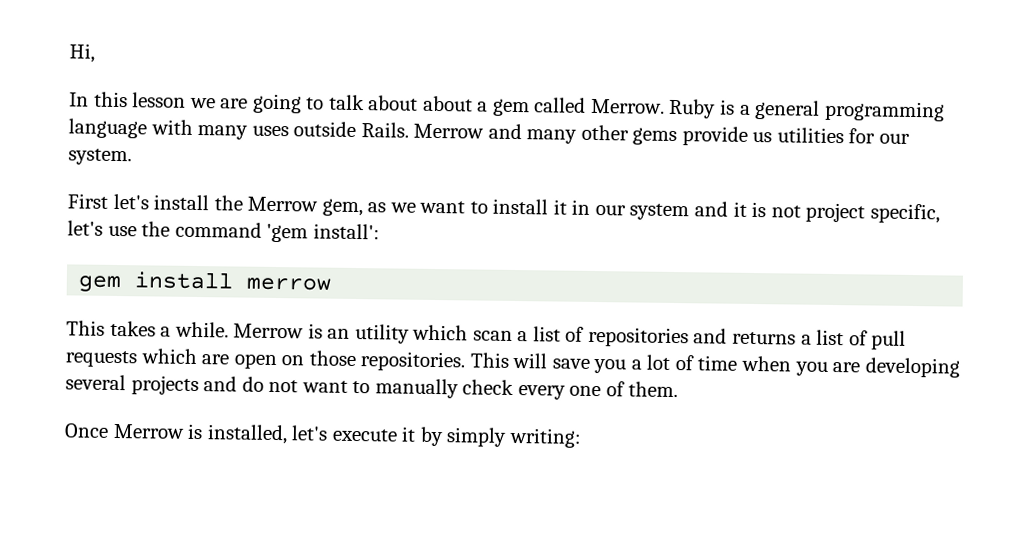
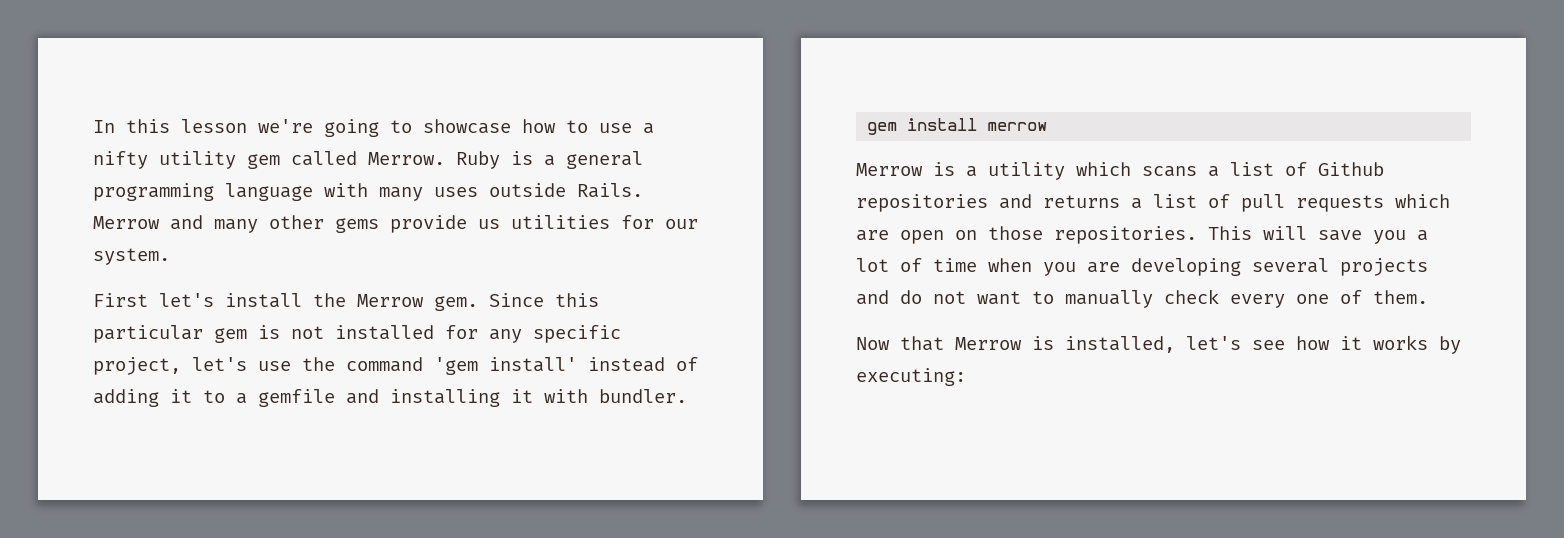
[69,43,95,63] Hi, // -> (93, 126) none
[189,93,489,114] we are going to talk about about a -> [258,119,654,137] [93,151,236,169] we're going to showcase how to use a nifty utility
[321,198,940,224] gem, as we want to install it in our system and it is not project specific, -> [434,293,599,311] [93,325,621,343] [93,357,181,375] gem. Since this particular gem is not installed for any specific project,
[312,223,380,240] install': -> [489,357,698,372] [93,389,687,407] install' instead of adding it to a gemfile and installing it with bundler.
[66,320,351,339] This takes a while. Merrow is an -> [856,162,977,177] Merrow is a
[472,326,585,342] scan a list of -> [1142,162,1384,177] scans a list of Github
[64,423,109,438] Once -> [856,336,944,351] Now that
[331,426,582,448] execute it by simply writing: -> [1252,335,1461,354] [856,368,966,386] see how it works by executing:

